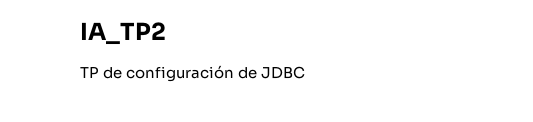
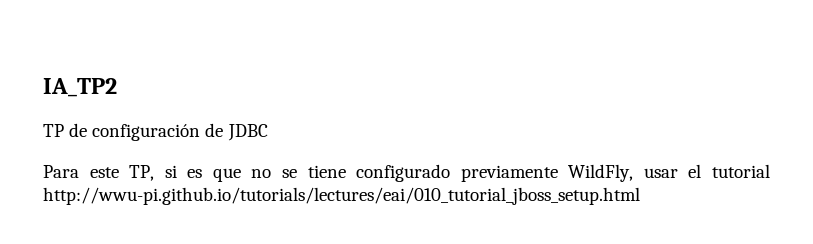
(306, 72) none -> [43,164,770,182] [43,187,640,205] // Para este TP, si es que no se tiene configurado previamente WildFly, usar el tutorial http://wwu-pi.github.io/tutorials/lectures/eai/010_tutorial_jboss_setup.html

